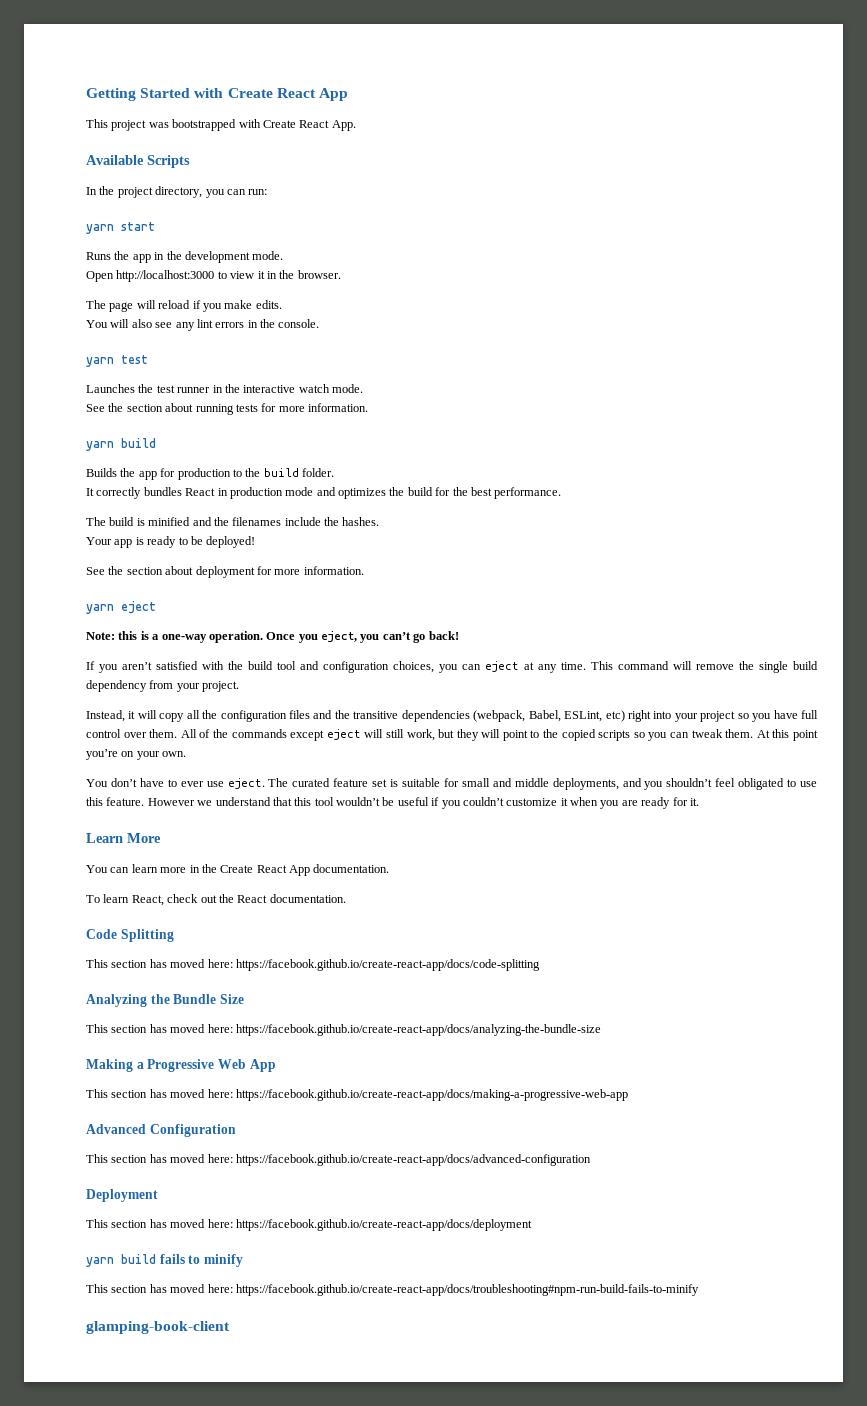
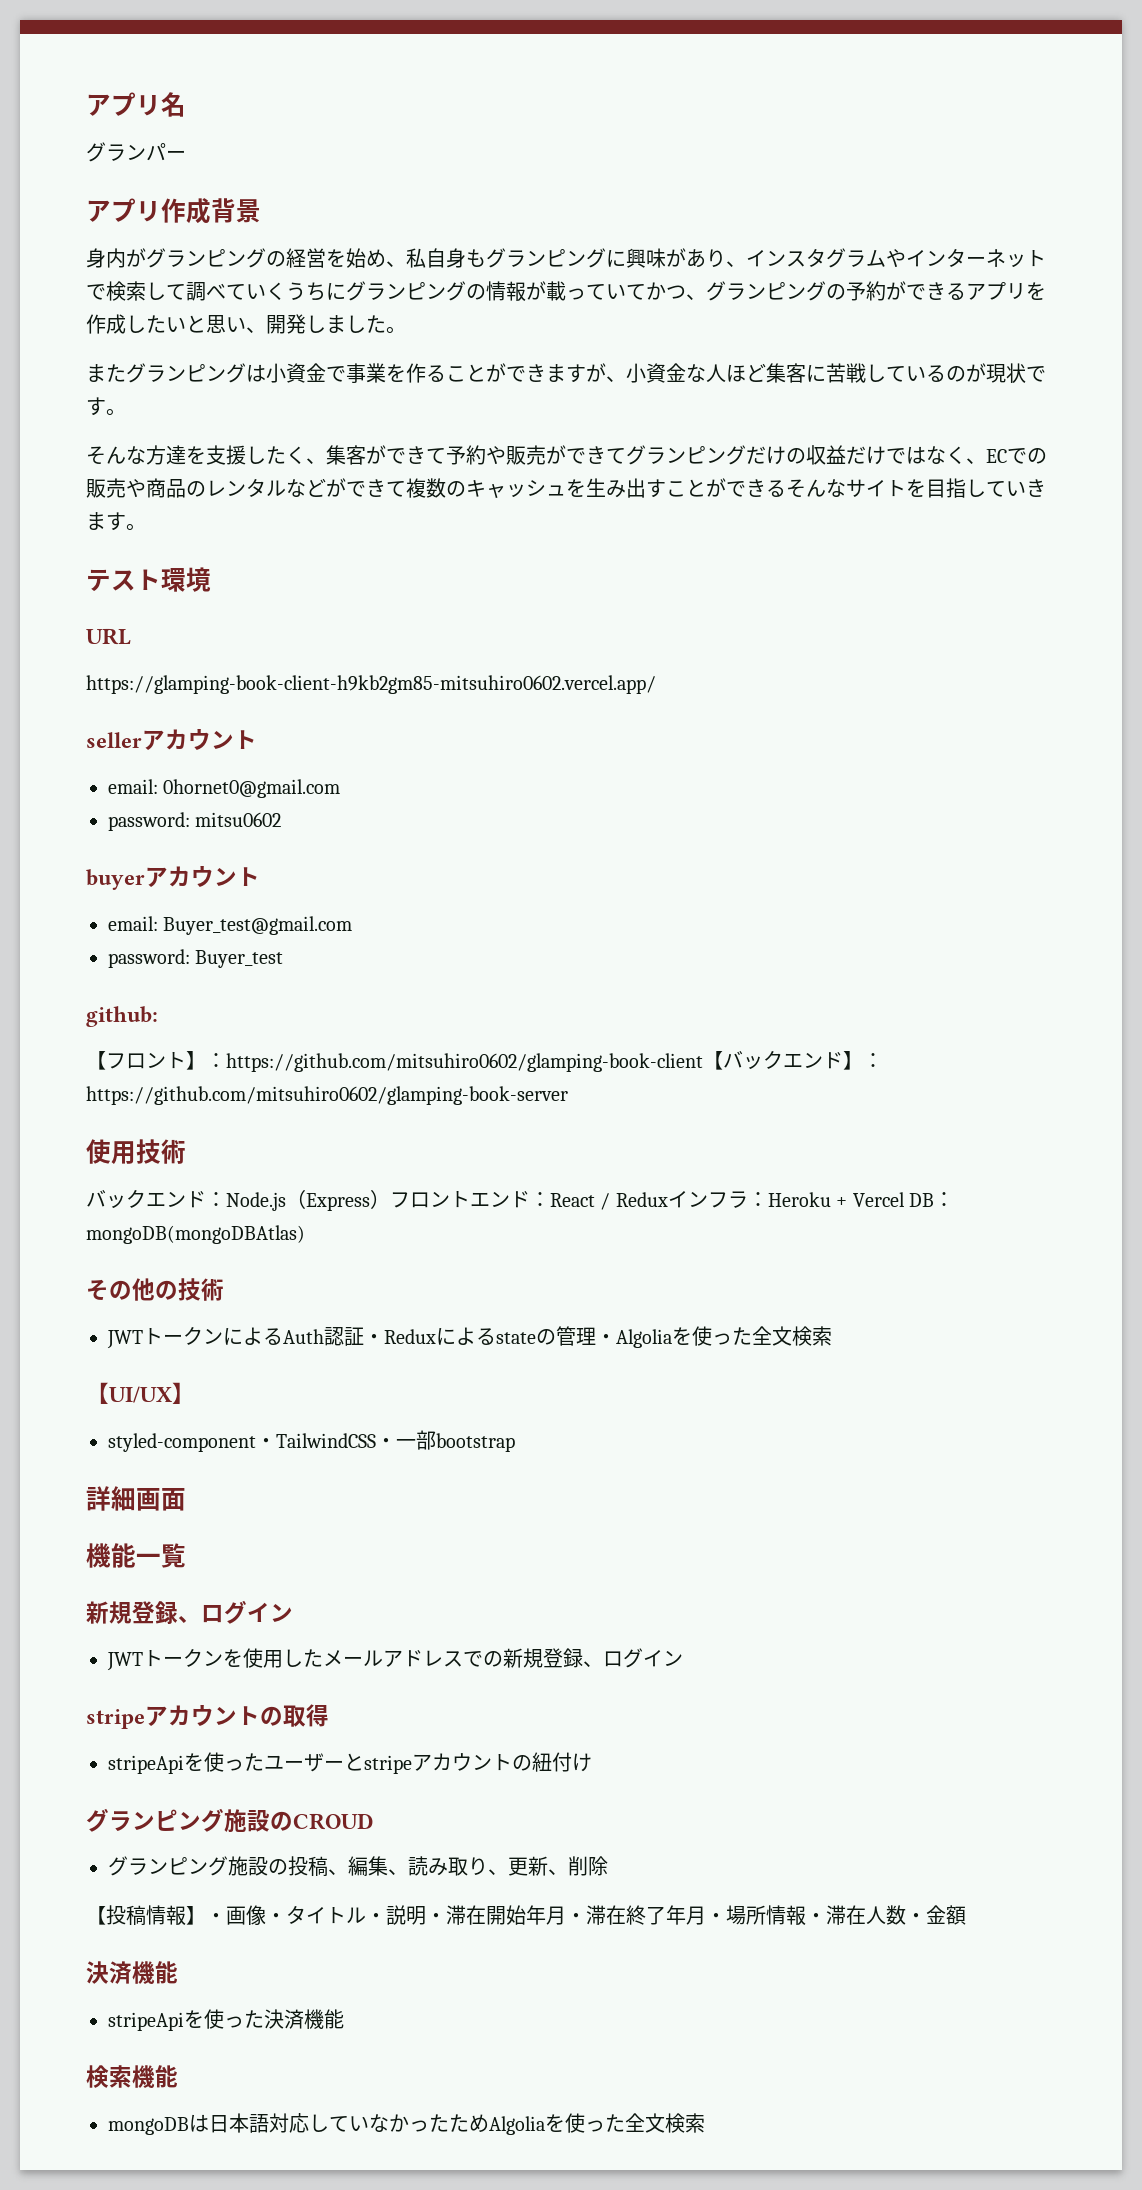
[86,88,348,101] [86,119,356,131] [86,155,190,168] [86,186,268,198] [86,222,155,234] [86,251,284,263] [86,270,341,282] [86,300,282,312] [86,319,320,331] [86,355,148,367] [86,384,363,393] [86,403,368,415] [86,438,156,451] [86,468,334,480] [86,487,562,499] [86,517,380,526] [86,536,256,548] [86,566,364,578] [86,601,156,614] [86,631,459,643] [86,661,818,673] [86,680,240,692] [86,710,818,722] [86,729,819,741] [86,749,187,760] [86,778,817,790] [86,797,699,809] [86,833,161,843] [86,864,390,876] [86,894,346,906] [86,929,174,942] [86,959,540,971] [86,994,244,1007] [86,1024,601,1036] [86,1059,276,1072] [86,1089,628,1101] [86,1124,236,1137] [86,1154,591,1166] [86,1189,158,1202] [86,1219,532,1231] [86,1254,243,1267] [86,1284,699,1296] [86,1321,230,1334] Getting Started with Create React App // This project was bootstrapped with Create React App. // Available Scripts // In the project directory, you can run: // yarn start // Runs the app in the development mode. // Open http://localhost:3000 to view it in the browser. // The page will reload if you make edits. // You will also see any lint errors in the console. // yarn test // Launches the test runner in the interactive watch mode. // See the section about running tests for more information. // yarn build // Builds the app for production to the build folder. // It correctly bundles React in production mode and optimizes the build for the best performance. // The build is minified and the filenames include the hashes. // Your app is ready to be deployed! // See the section about deployment for more information. // yarn eject // Note: this is a one-way operation. Once you eject, you can’t go back! // If you aren’t satisfied with the build tool and configuration choices, you can eject at any time. This command will remove the single build dependency from your project. // Instead, it will copy all the configuration files and the transitive dependencies (webpack, Babel, ESLint, etc) right into your project so you have full control over them. All of the commands except eject will still work, but they will point to the copied scripts so you can tweak them. At this point you’re on your own. // You don’t have to ever use eject. The curated feature set is suitable for small and middle deployments, and you shouldn’t feel obligated to use this feature. However we understand that this tool wouldn’t be useful if you couldn’t customize it when you are ready for it. // Learn More // You can learn more in the Create React App documentation. // To learn React, check out the React documentation. // Code Splitting // This section has moved here: https://facebook.github.io/create-react-app/docs/code-splitting // Analyzing the Bundle Size // This section has moved here: https://facebook.github.io/create-react-app/docs/analyzing-the-bundle-size // Making a Progressive Web App // This section has moved here: https://facebook.github.io/create-react-app/docs/making-a-progressive-web-app // Advanced Configuration // This section has moved here: https://facebook.github.io/create-react-app/docs/advanced-configuration // Deployment // This section has moved here: https://facebook.github.io/create-react-app/docs/deployment // yarn build fails to minify // This section has moved here: https://facebook.github.io/create-react-app/docs/troubleshooting#npm-run-build-fails-to-minify // glamping-book-client -> [86,92,186,117] [86,142,186,162] [86,198,261,224] [86,248,1046,268] [86,281,1046,302] [86,314,406,334] [86,363,1046,383] [86,397,126,416] [86,445,1047,465] [86,478,1046,498] [86,512,146,531] [86,567,211,592] [86,628,131,645] [86,675,656,694] [86,729,257,750] [108,779,341,798] [108,812,282,831] [86,866,260,890] [108,916,353,935] [108,949,284,968] [86,1006,158,1027] [86,1050,883,1072] [86,1086,568,1105] [86,1139,186,1164] [86,1189,954,1211] [86,1225,305,1244] [86,1278,224,1301] [107,1326,832,1349] [86,1382,195,1404] [108,1430,515,1452] [86,1486,186,1511] [86,1543,186,1568] [86,1600,293,1624] [107,1648,683,1671] [86,1704,329,1729] [108,1752,592,1774] [86,1808,374,1832] [108,1856,608,1877] [86,1905,966,1926] [86,1961,178,1984] [108,2009,344,2031] [86,2065,178,2088] [108,2113,705,2135] アプリ名 // グランパー // アプリ作成背景 // 身内がグランピングの経営を始め、私自身もグランピングに興味があり、インスタグラムやインターネットで検索して調べていくうちにグランピングの情報が載っていてかつ、グランピングの予約ができるアプリを作成したいと思い、開発しました。 // またグランピングは小資金で事業を作ることができますが、小資金な人ほど集客に苦戦しているのが現状です。 // そんな方達を支援したく、集客ができて予約や販売ができてグランピングだけの収益だけではなく、ECでの販売や商品のレンタルなどができて複数のキャッシュを生み出すことができるそんなサイトを目指していきます。 // テスト環境 // URL // https://glamping-book-client-h9kb2gm85-mitsuhiro0602.vercel.app/ // sellerアカウント // email: 0hornet0@gmail.com // password: mitsu0602 // buyerアカウント // email: Buyer_test@gmail.com // password: Buyer_test // github: // 【フロント】：https://github.com/mitsuhiro0602/glamping-book-client【バックエンド】：https://github.com/mitsuhiro0602/glamping-book-server // 使用技術 // バックエンド：Node.js（Express）フロントエンド：React / Reduxインフラ：Heroku + Vercel DB：mongoDB(mongoDBAtlas) // その他の技術 // JWTトークンによるAuth認証・Reduxによるstateの管理・Algoliaを使った全文検索 // 【UI/UX】 // styled-component・TailwindCSS・一部bootstrap // 詳細画面 // 機能一覧 // 新規登録、ログイン // JWTトークンを使用したメールアドレスでの新規登録、ログイン // stripeアカウントの取得 // stripeApiを使ったユーザーとstripeアカウントの紐付け // グランピング施設のCROUD // グランピング施設の投稿、編集、読み取り、更新、削除 // 【投稿情報】・画像・タイトル・説明・滞在開始年月・滞在終了年月・場所情報・滞在人数・金額 // 決済機能 // stripeApiを使った決済機能 // 検索機能 // mongoDBは日本語対応していなかったためAlgoliaを使った全文検索

